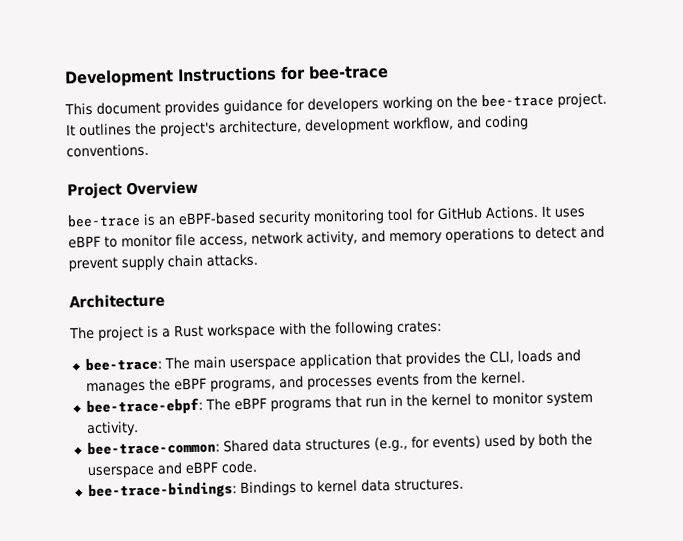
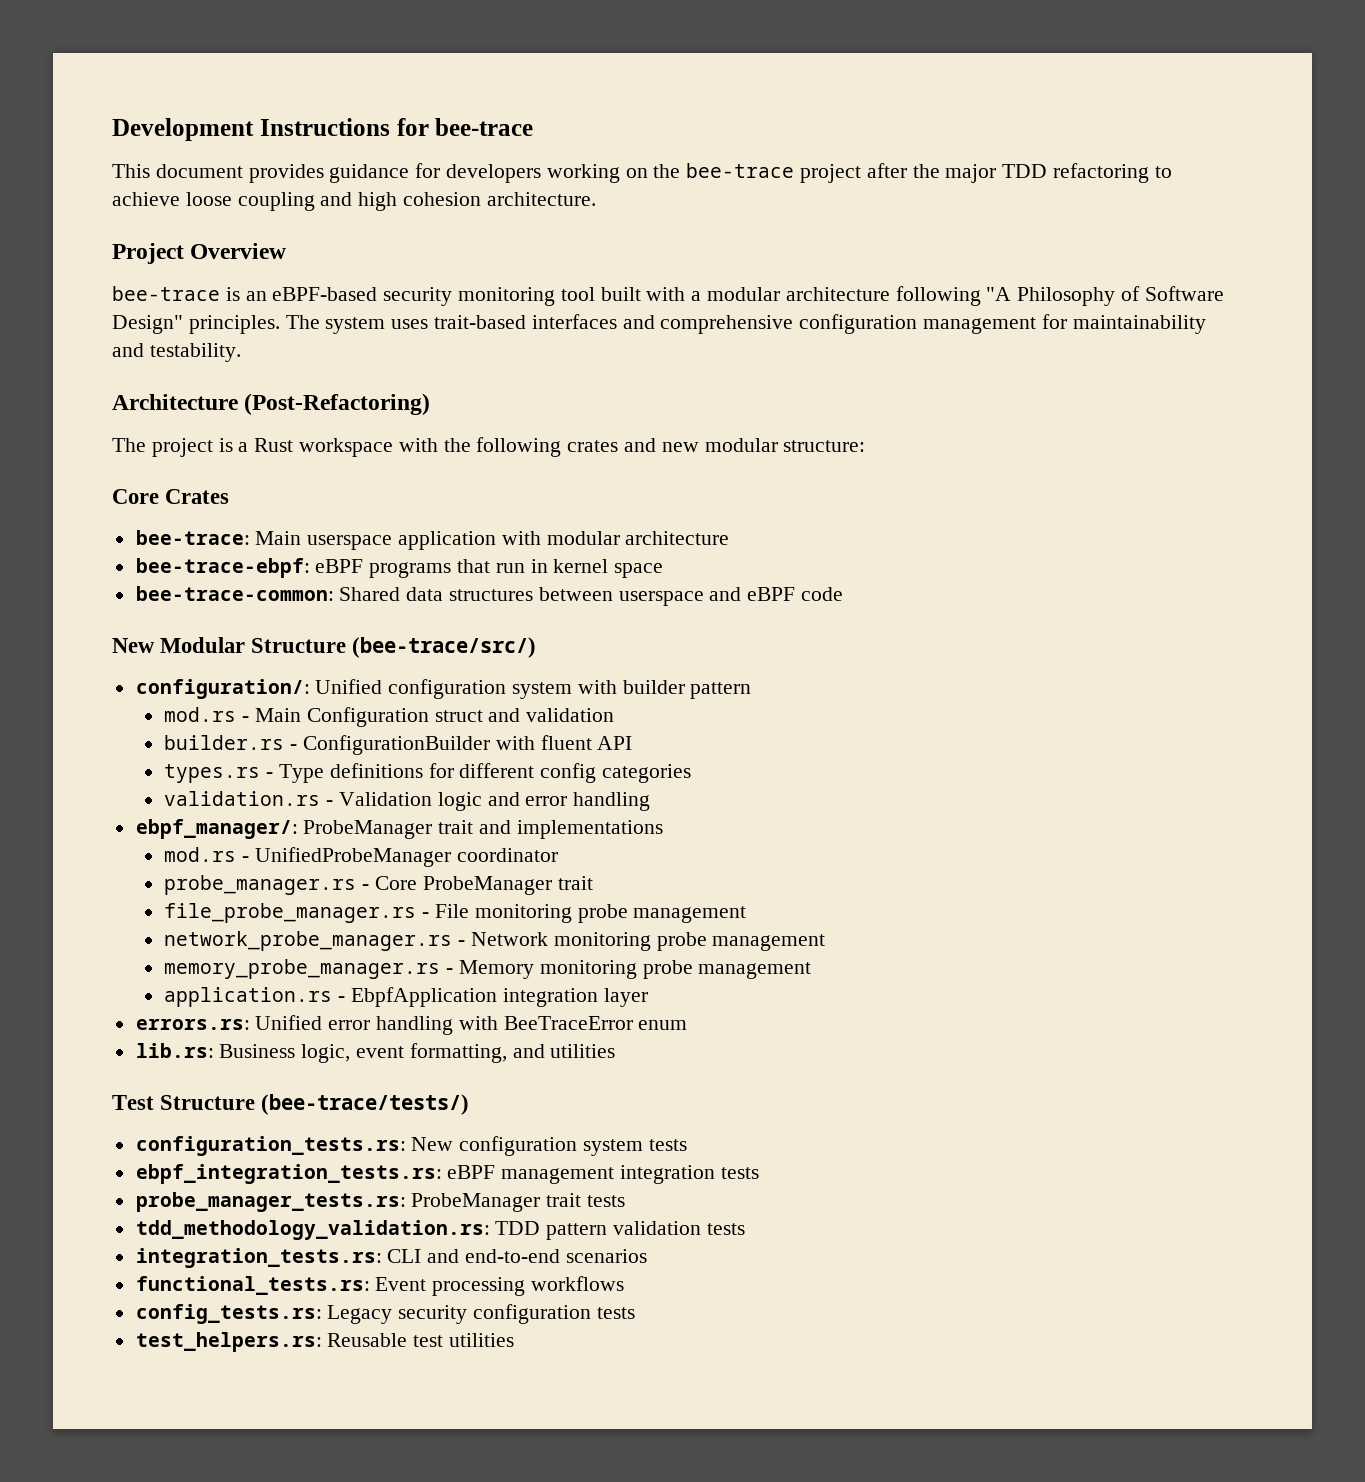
[557,92,607,108] [66,115,529,137] [66,143,149,158] project. It outlines the project's architecture, development workflow, and coding conventions. -> [800,163,1172,183] [112,192,596,211] project after the major TDD refactoring to achieve loose coupling and high cohesion architecture.
[416,205,585,221] [68,225,605,249] [68,253,258,272] for GitHub Actions. It uses eBPF to monitor file access, network activity, and memory operations to detect and prevent supply chain attacks. -> [600,286,1224,306] [112,314,1206,334] [112,343,241,362] built with a modular architecture following "A Philosophy of Software Design" principles. The system uses trait-based interfaces and comprehensive configuration management for maintainability and testability.
(165, 301) none -> [244,393,431,415] (Post-Refactoring)
[397,321,442,333] [84,349,581,372] [85,371,526,395] crates: // bee-trace: The main userspace application that provides the CLI, loads and manages the eBPF programs, and processes events from the kernel. -> [567,438,866,452] [112,489,230,504] [135,530,730,550] crates and new modular structure: // Core Crates // bee-trace: Main userspace application with modular architecture
[204,398,231,411] The -> (310, 568) none
[405,392,593,407] [85,421,139,437] [86,433,593,456] [86,460,258,479] [87,478,464,500] the kernel to monitor system activity. // bee-trace-common: Shared data structures (e.g., for events) used by both the userspace and eBPF code. // bee-trace-bindings: Bindings to kernel data structures. -> [553,559,664,578] [135,586,844,606] [112,637,537,658] [135,679,752,699] [164,707,615,727] [164,735,633,755] [164,763,692,783] [164,791,651,811] [135,819,663,839] [164,847,558,867] [164,875,593,895] [164,903,747,923] [164,931,826,951] [164,959,812,979] [164,987,648,1007] [135,1015,688,1035] [135,1043,616,1063] [112,1094,470,1115] [135,1136,687,1156] [135,1164,759,1184] [135,1192,626,1212] [135,1220,745,1240] [135,1248,647,1268] [135,1276,625,1296] [135,1304,635,1324] [135,1332,515,1352] kernel space // bee-trace-common: Shared data structures between userspace and eBPF code // New Modular Structure (bee-trace/src/) // configuration/: Unified configuration system with builder pattern // mod.rs - Main Configuration struct and validation // builder.rs - ConfigurationBuilder with fluent API // types.rs - Type definitions for different config categories // validation.rs - Validation logic and error handling // ebpf_manager/: ProbeManager trait and implementations // mod.rs - UnifiedProbeManager coordinator // probe_manager.rs - Core ProbeManager trait // file_probe_manager.rs - File monitoring probe management // network_probe_manager.rs - Network monitoring probe management // memory_probe_manager.rs - Memory monitoring probe management // application.rs - EbpfApplication integration layer // errors.rs: Unified error handling with BeeTraceError enum // lib.rs: Business logic, event formatting, and utilities // Test Structure (bee-trace/tests/) // configuration_tests.rs: New configuration system tests // ebpf_integration_tests.rs: eBPF management integration tests // probe_manager_tests.rs: ProbeManager trait tests // tdd_methodology_validation.rs: TDD pattern validation tests // integration_tests.rs: CLI and end-to-end scenarios // functional_tests.rs: Event processing workflows // config_tests.rs: Legacy security configuration tests // test_helpers.rs: Reusable test utilities

